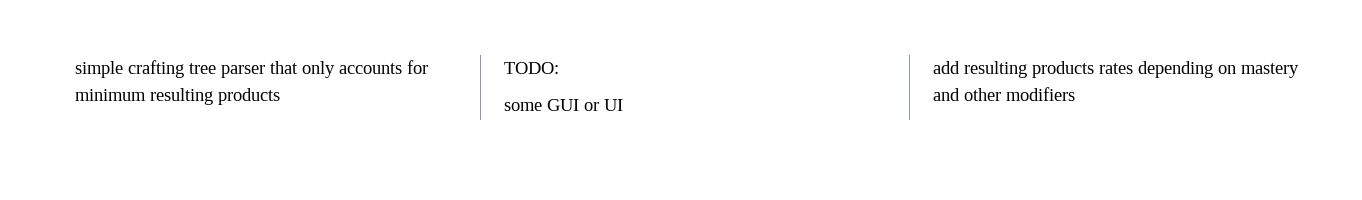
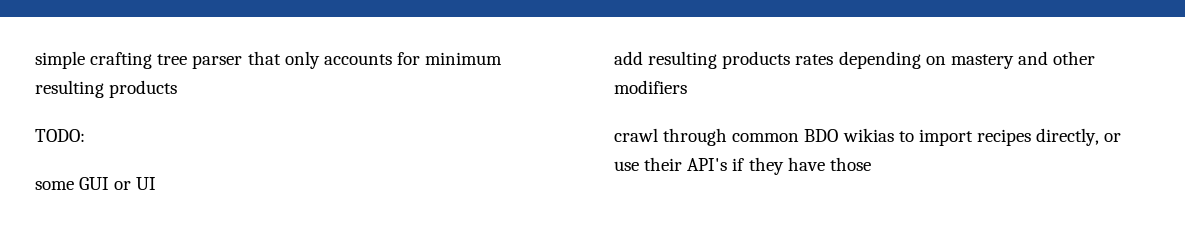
(1075, 94) none -> [614,128,1122,146] [614,157,871,175] // crawl through common BDO wikias to import recipes directly, or use their API's if they have those

